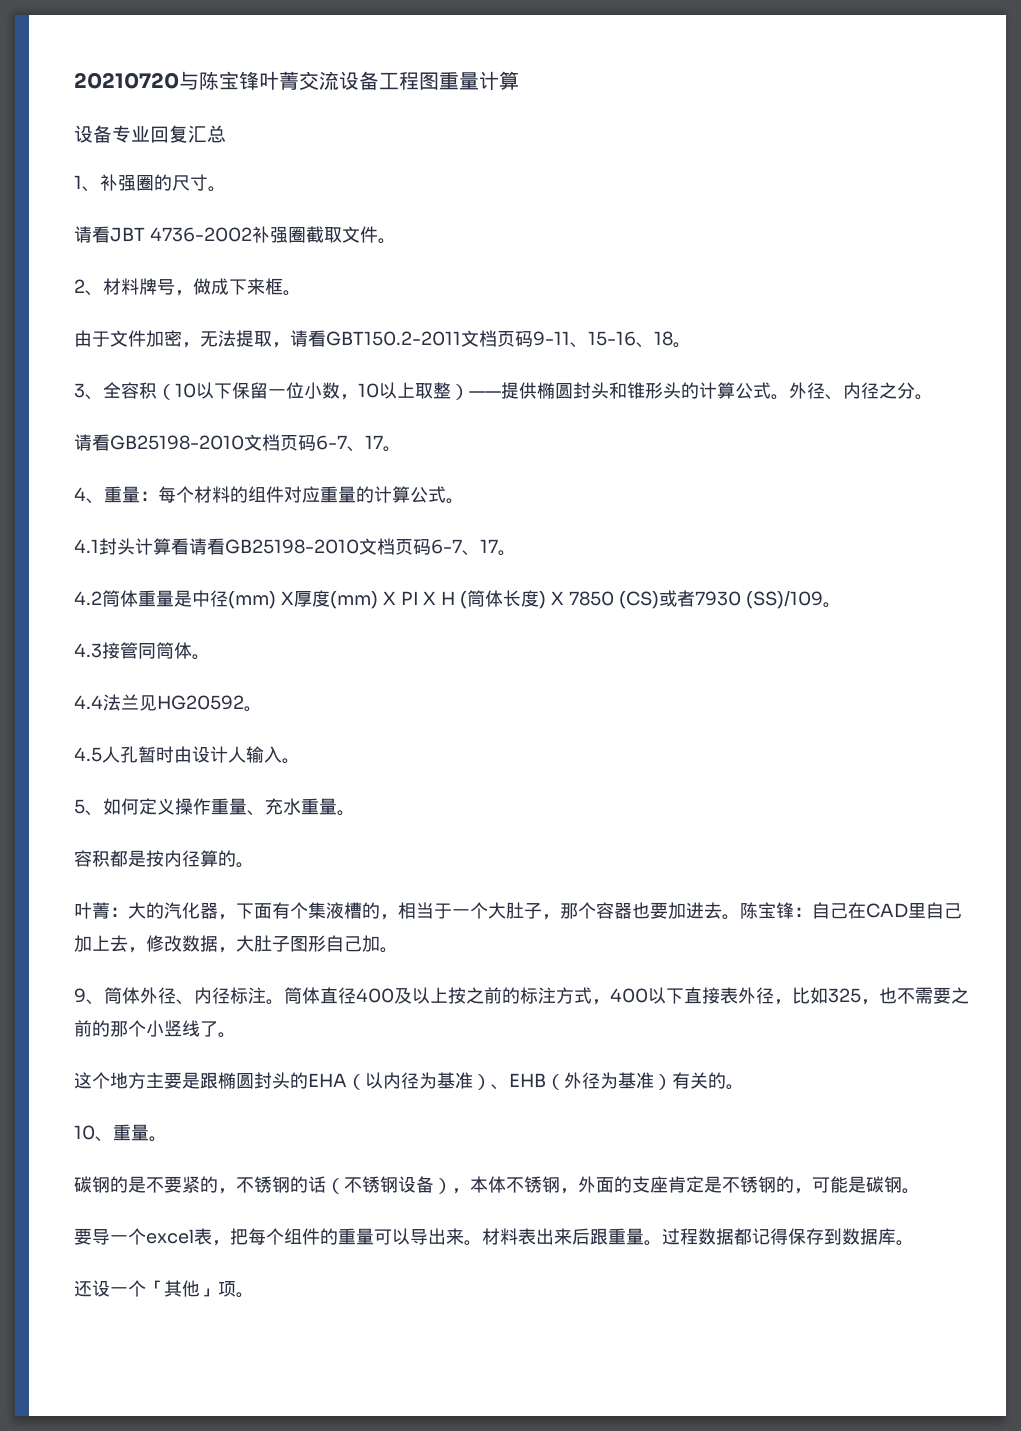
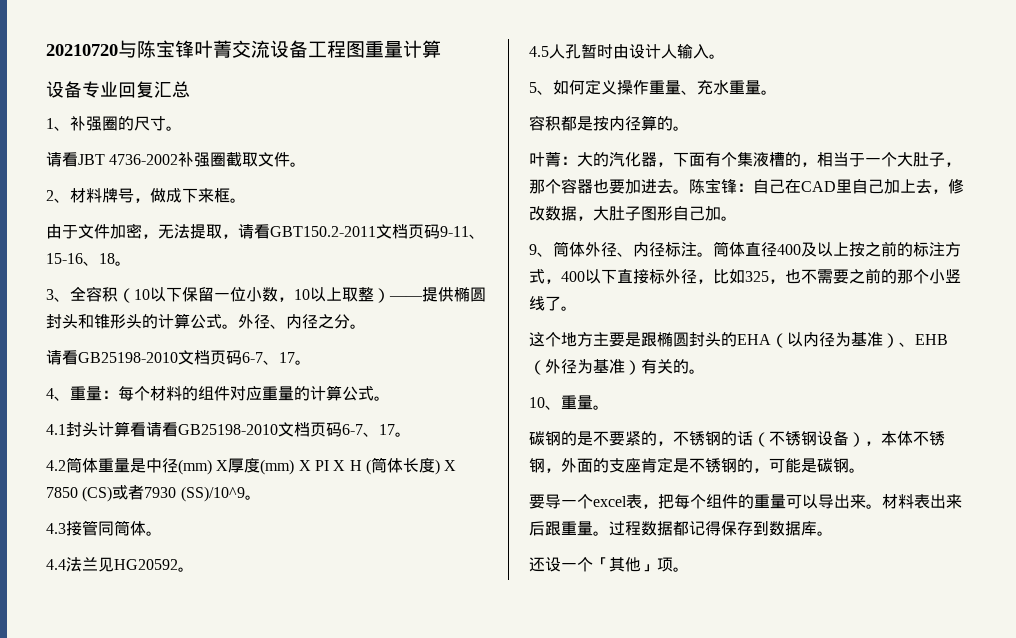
[745,590,823,609] (SS)/109 -> [180,486,245,502] (SS)/10^9
[720,987,738,1004] 表 -> [649,269,665,284] 标

